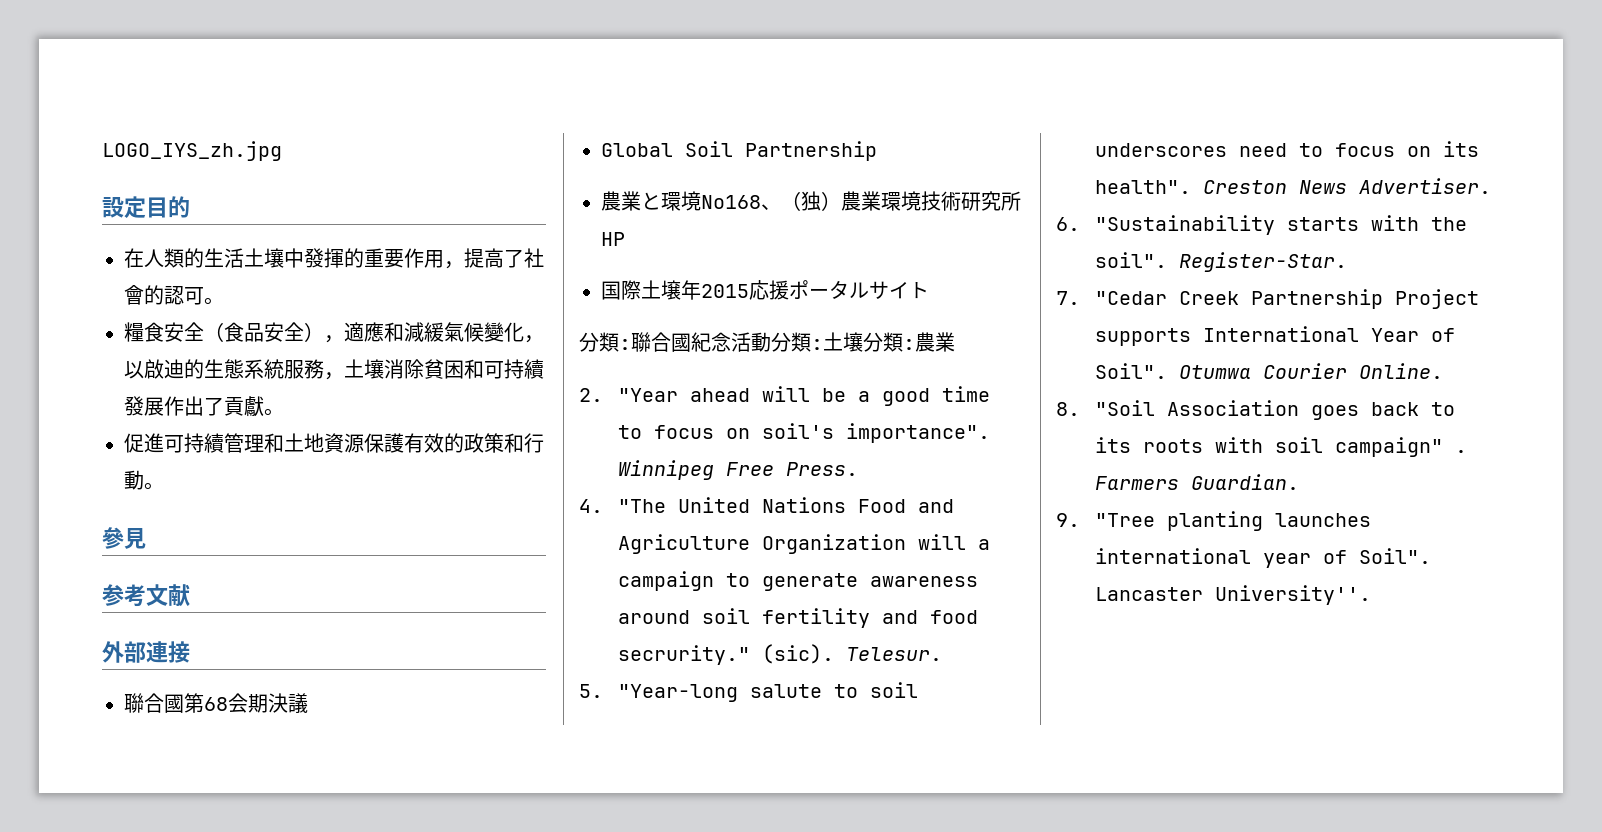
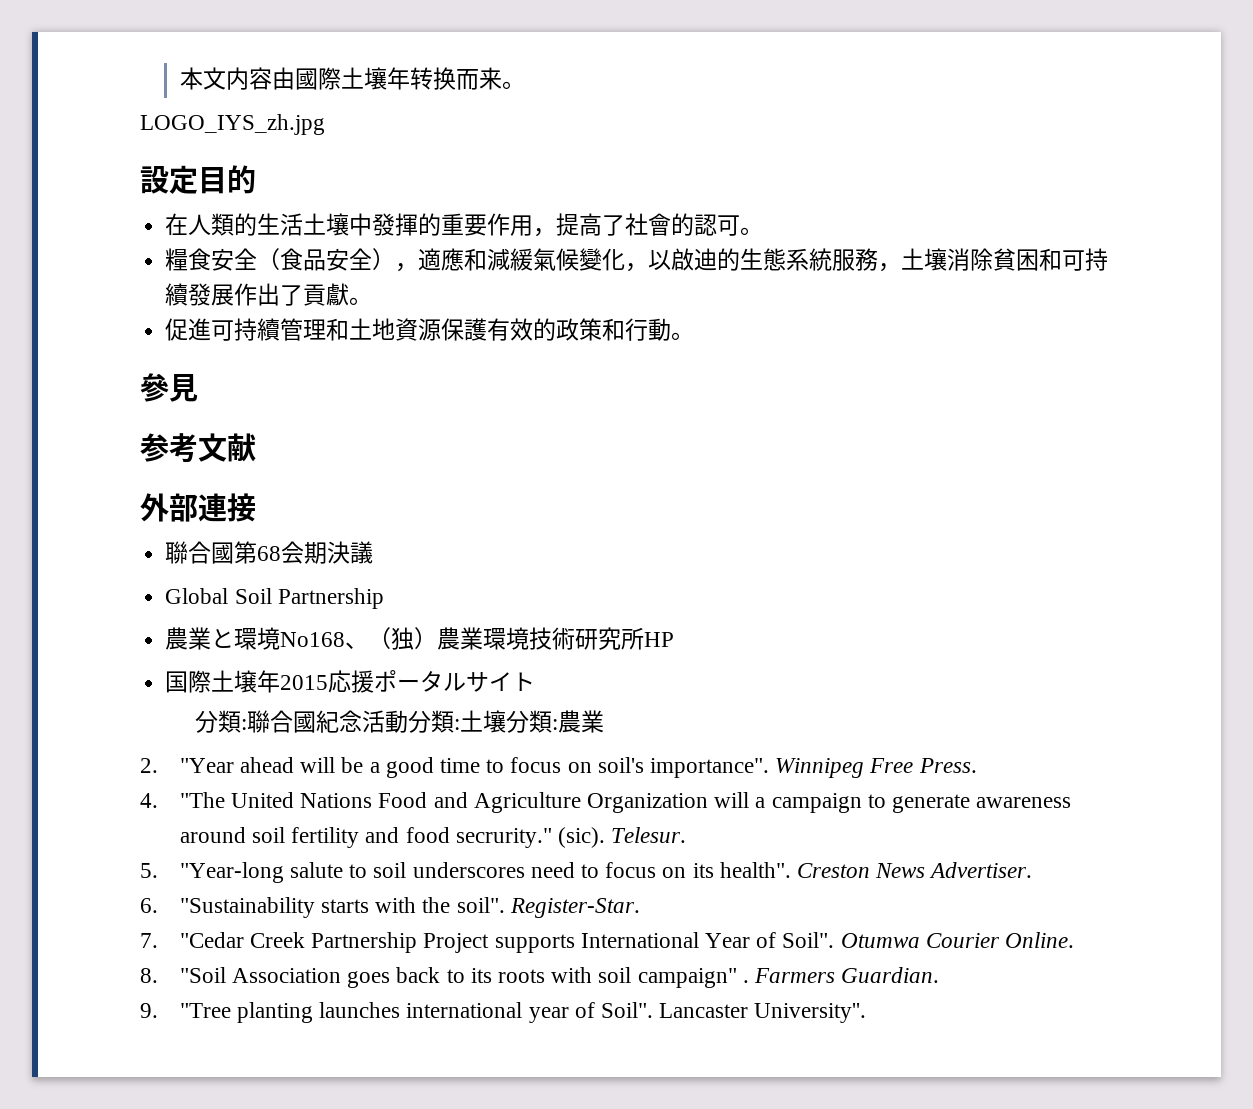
(102, 151) none -> [179,67,525,90] 本文内容由國際土壤年转换而来。 //

